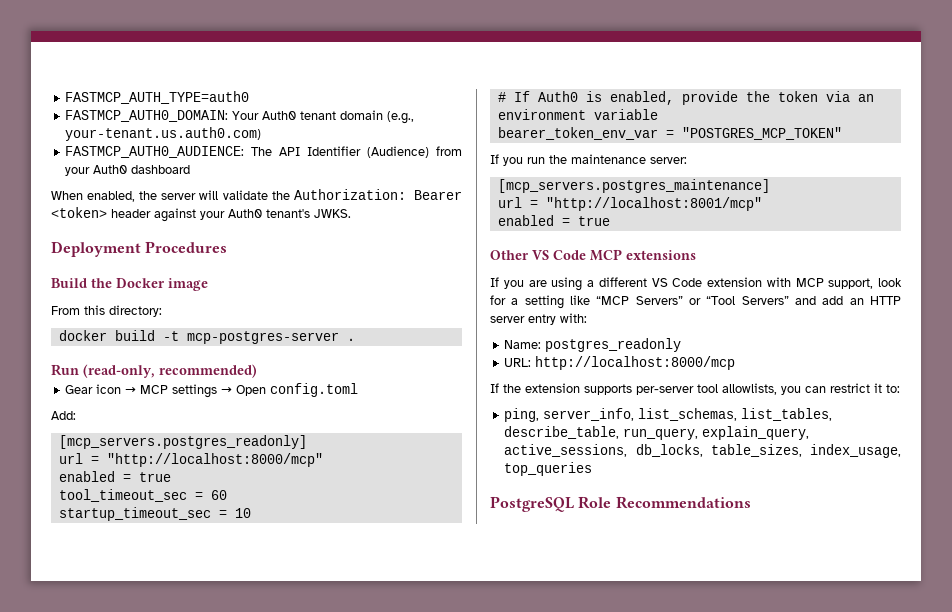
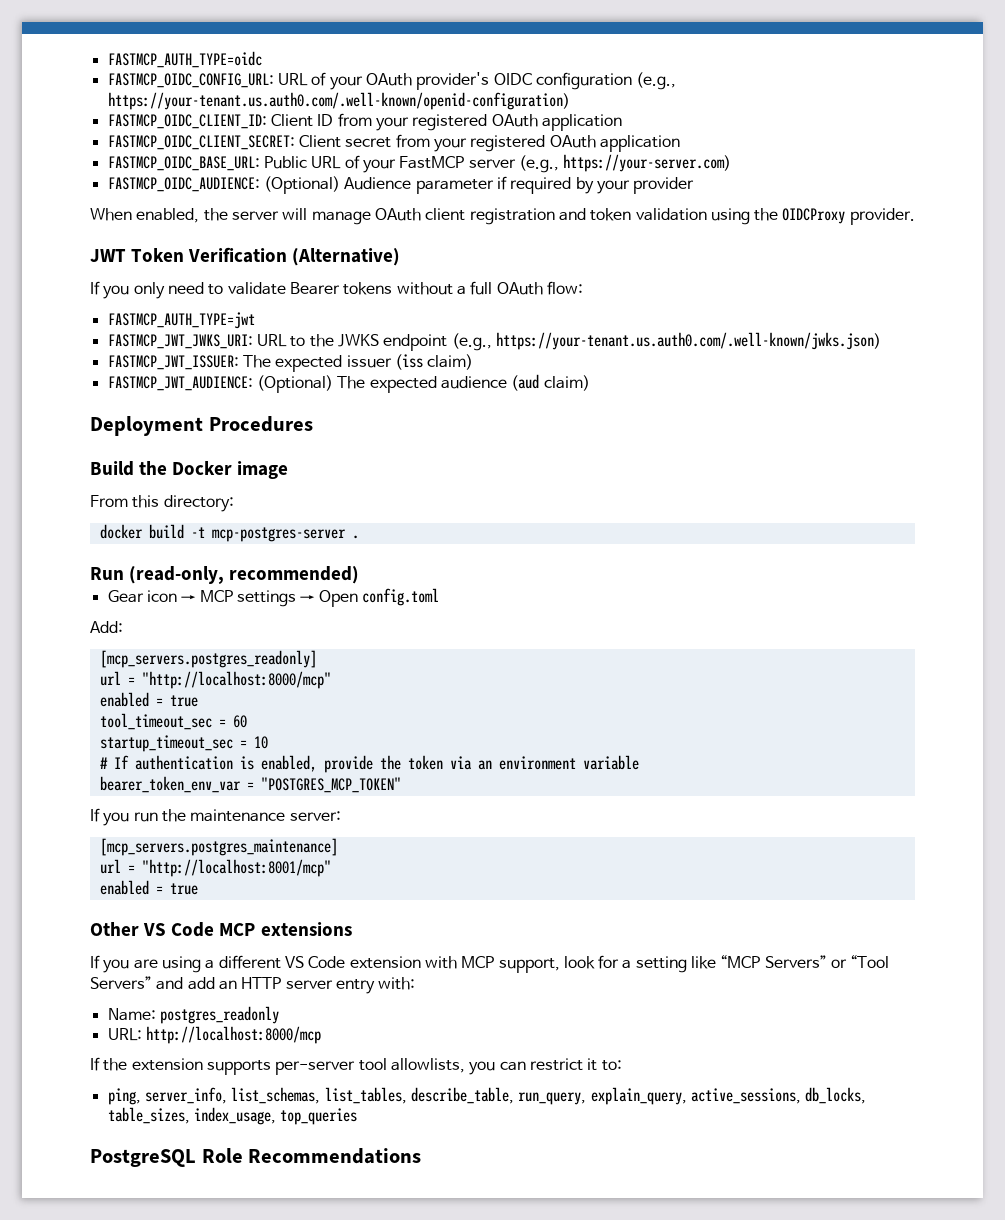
[65,91,250,104] [65,110,415,124] [65,127,262,141] [65,146,462,158] [65,165,191,176] FASTMCP_AUTH_TYPE=auth0 // FASTMCP_AUTH0_DOMAIN: Your Auth0 tenant domain (e.g., your-tenant.us.auth0.com) // FASTMCP_AUTH0_AUDIENCE: The API Identifier (Audience) from your Auth0 dashboard -> [107,51,262,68] [107,72,677,90] [107,92,570,110] [107,113,622,131] [107,134,680,152] [107,154,732,173] [107,176,695,194] FASTMCP_AUTH_TYPE=oidc // FASTMCP_OIDC_CONFIG_URL: URL of your OAuth provider's OIDC configuration (e.g., https://your-tenant.us.auth0.com/.well-known/openid-configuration) // FASTMCP_OIDC_CLIENT_ID: Client ID from your registered OAuth application // FASTMCP_OIDC_CLIENT_SECRET: Client secret from your registered OAuth application // FASTMCP_OIDC_BASE_URL: Public URL of your FastMCP server (e.g., https://your-server.com) // FASTMCP_OIDC_AUDIENCE: (Optional) Audience parameter if required by your provider
[222,189,463,200] [51,207,351,222] validate the Authorization: Bearer <token> header against your Auth0 tenant's JWKS. -> [311,208,915,225] [90,247,401,266] [90,281,583,299] [107,312,255,329] [107,332,881,351] [107,354,474,372] [107,374,590,393] manage OAuth client registration and token validation using the OIDCProxy provider. // JWT Token Verification (Alternative) // If you only need to validate Bearer tokens without a full OAuth flow: // FASTMCP_AUTH_TYPE=jwt // FASTMCP_JWT_JWKS_URI: URL to the JWKS endpoint (e.g., https://your-tenant.us.auth0.com/.well-known/jwks.json) // FASTMCP_JWT_ISSUER: The expected issuer (iss claim) // FASTMCP_JWT_AUDIENCE: (Optional) The expected audience (aud claim)
[537,91,578,102] Auth0 -> [134,755,233,770] authentication

